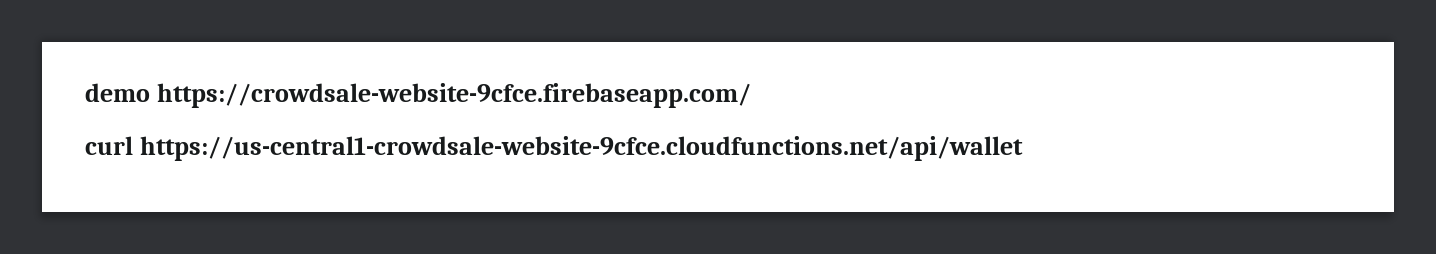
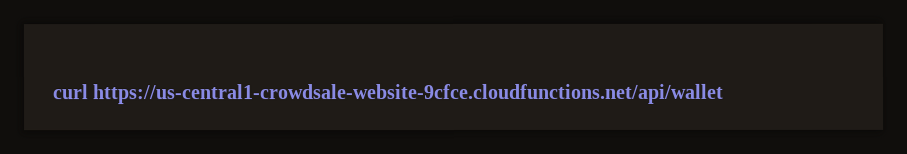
[85,83,751,108] demo https://crowdsale-website-9cfce.firebaseapp.com/ // -> (53, 92) none

